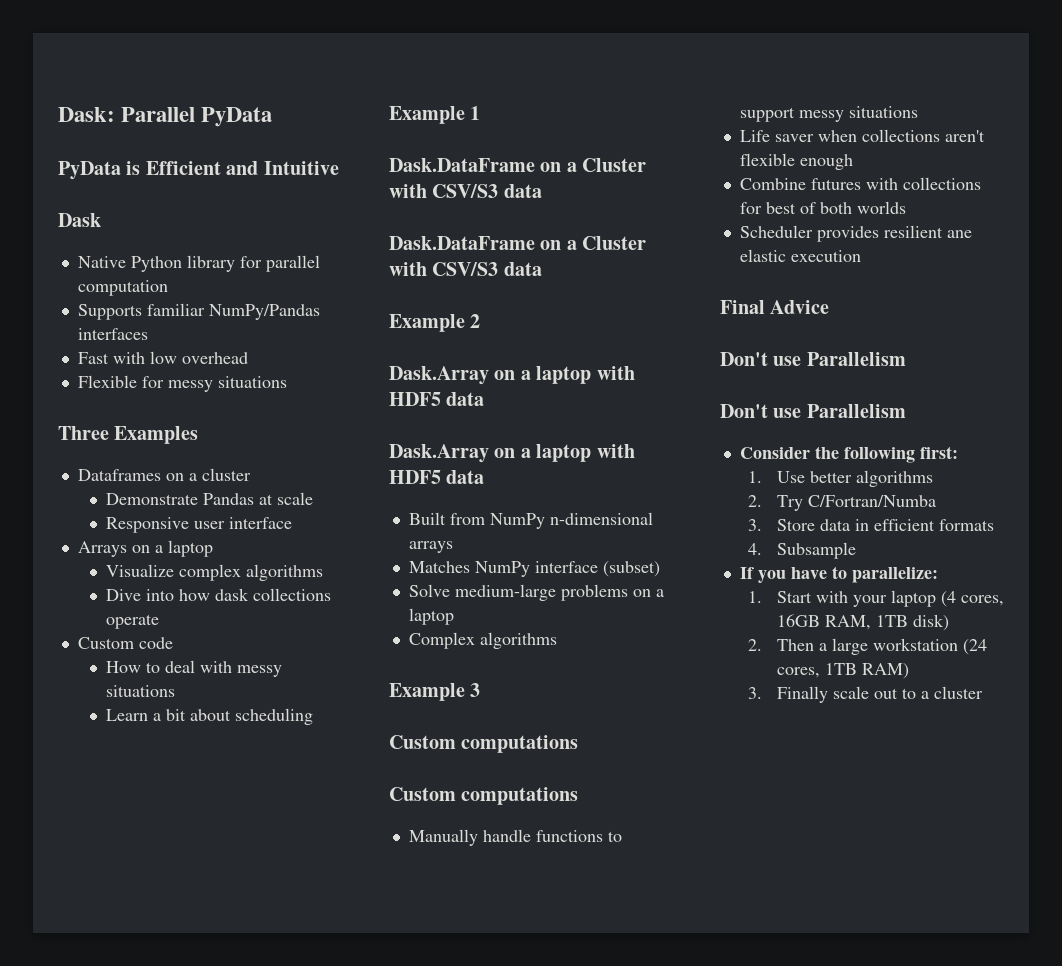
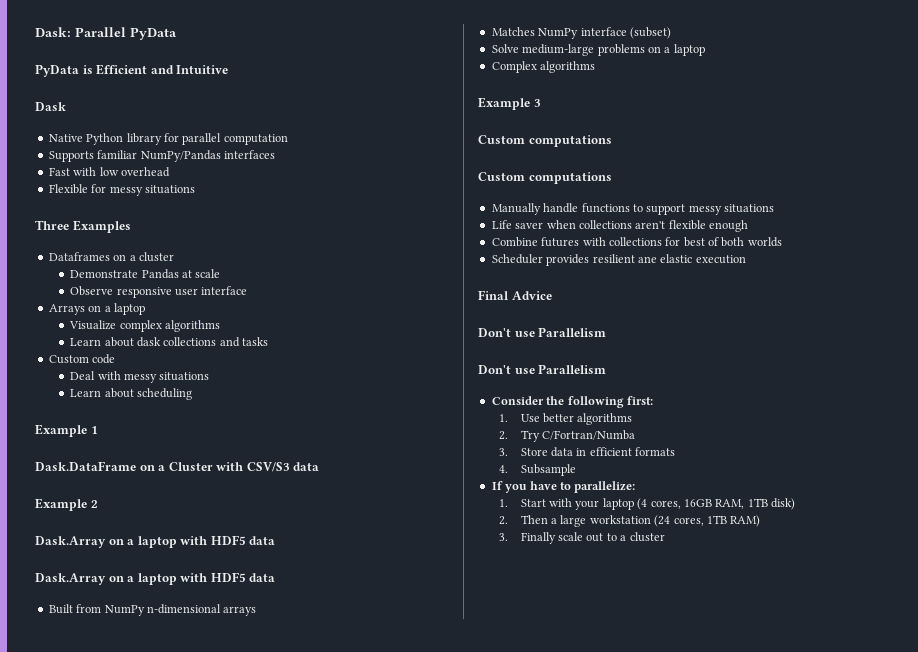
[106,517,190,533] Responsive -> [70,286,172,298] Observe responsive
[106,588,332,601] [106,614,160,629] Dive into how dask collections operate -> [70,337,268,347] Learn about dask collections and tasks
[106,660,196,673] How to deal -> [70,371,96,380] Deal
[153,709,187,721] a bit -> (102, 393) none
[389,236,647,250] [389,262,542,276] // Dask.DataFrame on a Cluster with CSV/S3 data -> (320, 466) none

